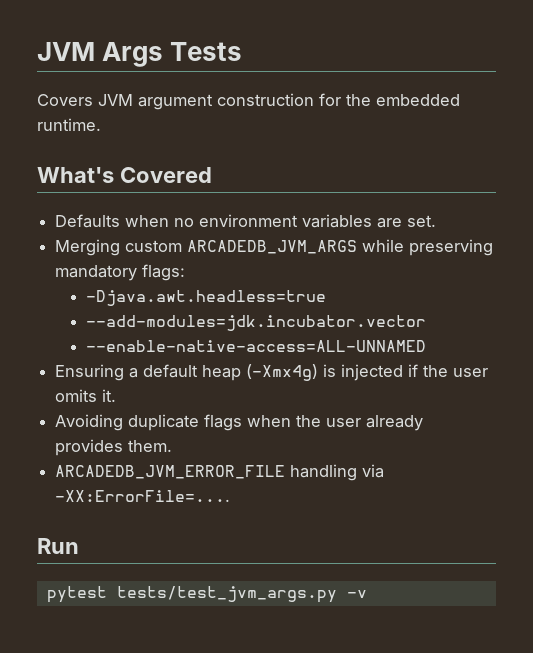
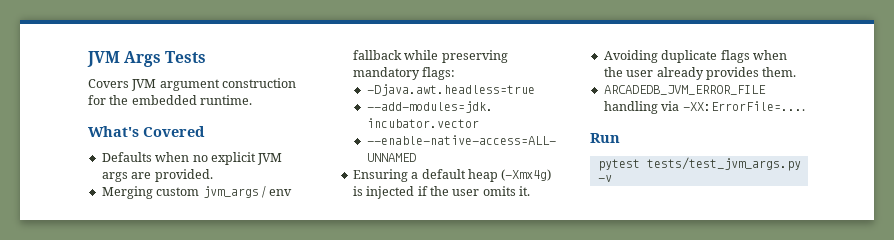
[199,214,437,228] [55,239,358,256] environment variables are set. // Merging custom ARCADEDB_JVM_ARGS -> [210,152,283,165] [101,169,213,182] [101,186,293,199] [352,50,402,60] explicit JVM args are provided. // Merging custom jvm_args / env fallback

